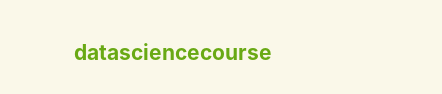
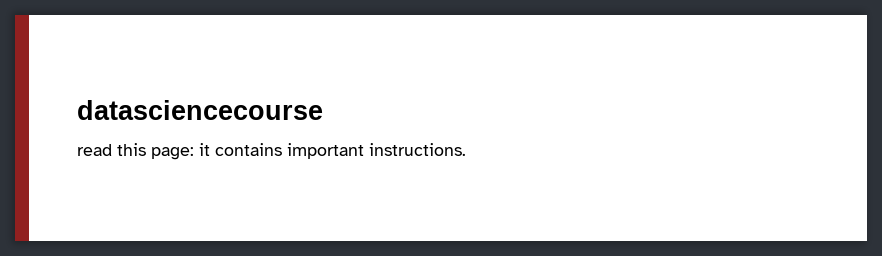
(272, 51) none -> [77,143,466,160] // read this page: it contains important instructions.

